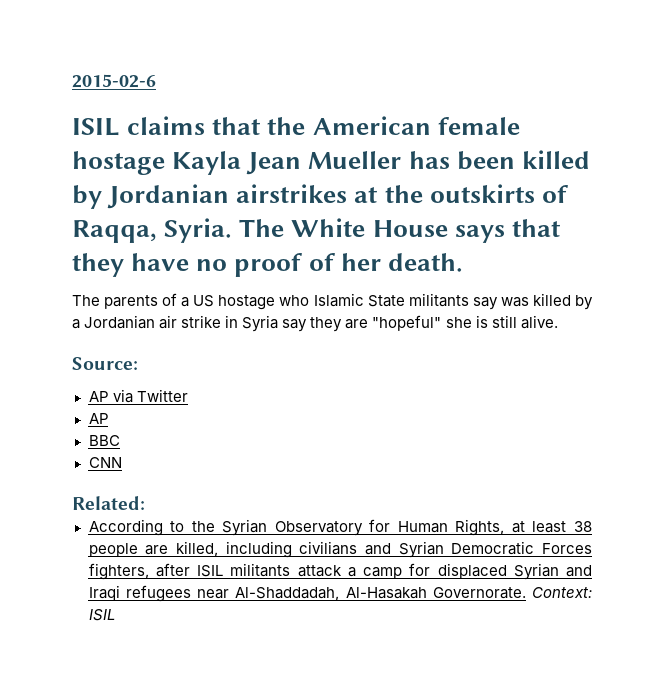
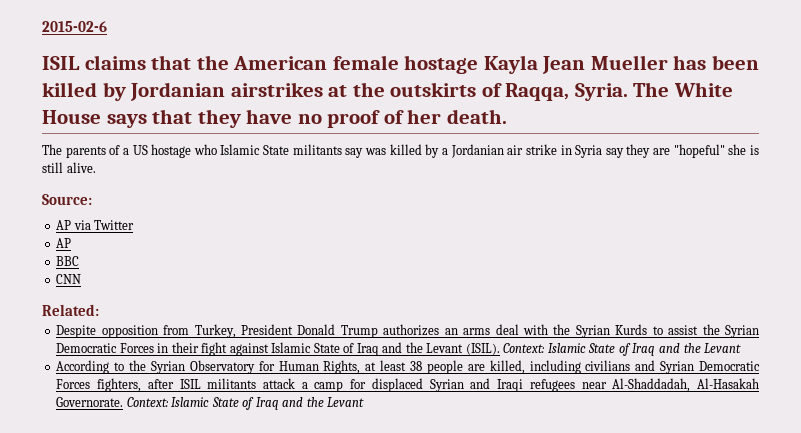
(145, 503) none -> [56,324,760,338] [56,342,742,356] // Despite opposition from Turkey, President Donald Trump authorizes an arms deal with the Syrian Kurds to assist the Syrian Democratic Forces in their fight against Islamic State of Iraq and the Levant (ISIL). Context: Islamic State of Iraq and the Levant
[88,609,115,621] ISIL -> [171,397,365,410] Islamic State of Iraq and the Levant

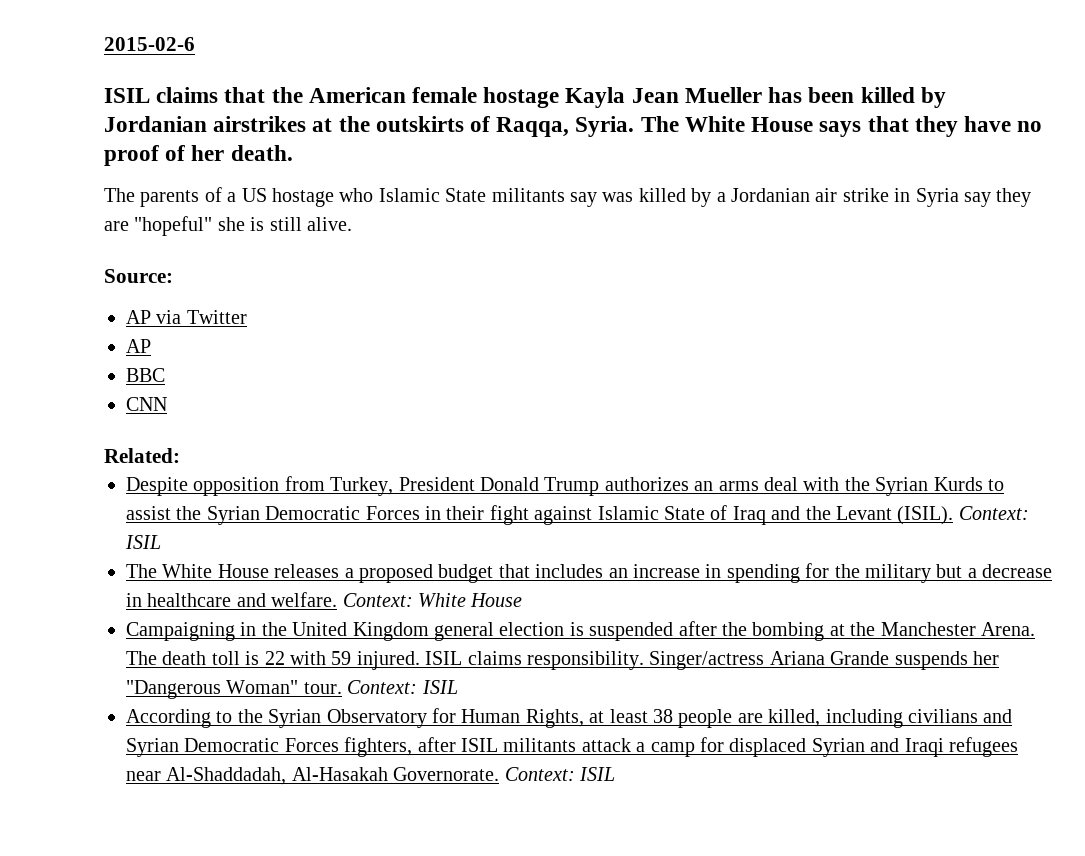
[547,343,742,356] Islamic State of Iraq and the Levant -> [125,535,161,549] [126,563,1053,583] [126,592,523,607] [126,621,1035,641] [126,651,999,670] [126,680,458,699] ISIL // The White House releases a proposed budget that includes an increase in spending for the military but a decrease in healthcare and welfare. Context: White House // Campaigning in the United Kingdom general election is suspended after the bombing at the Manchester Arena. The death toll is 22 with 59 injured. ISIL claims responsibility. Singer/actress Ariana Grande suspends her "Dangerous Woman" tour. Context: ISIL
[171,397,365,410] Islamic State of Iraq and the Levant -> [579,767,615,781] ISIL

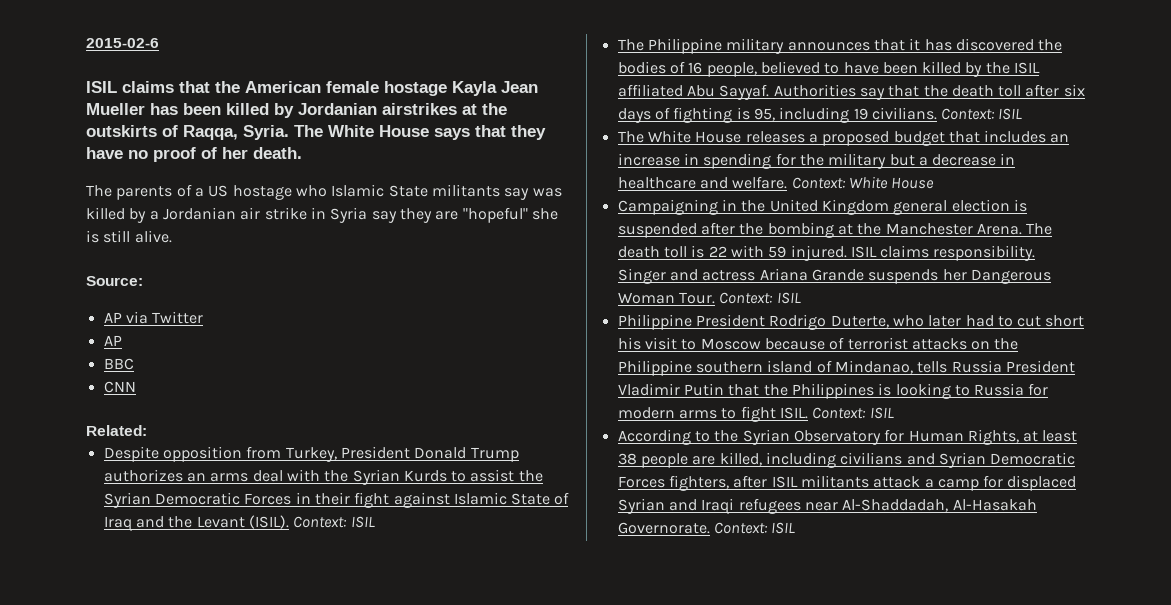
(161, 542) none -> [617,38,1063,54] [617,61,1041,77] [617,84,1085,100] [617,107,1023,123] // The Philippine military announces that it has discovered the bodies of 16 people, believed to have been killed by the ISIL affiliated Abu Sayyaf. Authorities say that the death toll after six days of fighting is 95, including 19 civilians. Context: ISIL
[649,651,765,670] Singer/actress -> [617,268,756,284] Singer and actress
[126,680,342,699] "Dangerous Woman" tour. -> [970,269,1051,284] [617,292,801,304] [617,314,1085,330] [617,337,1019,350] [617,360,1075,376] [617,383,1049,399] [617,406,808,422] Dangerous Woman Tour. Context: ISIL // Philippine President Rodrigo Duterte, who later had to cut short his visit to Moscow because of terrorist attacks on the Philippine southern island of Mindanao, tells Russia President Vladimir Putin that the Philippines is looking to Russia for modern arms to fight ISIL.

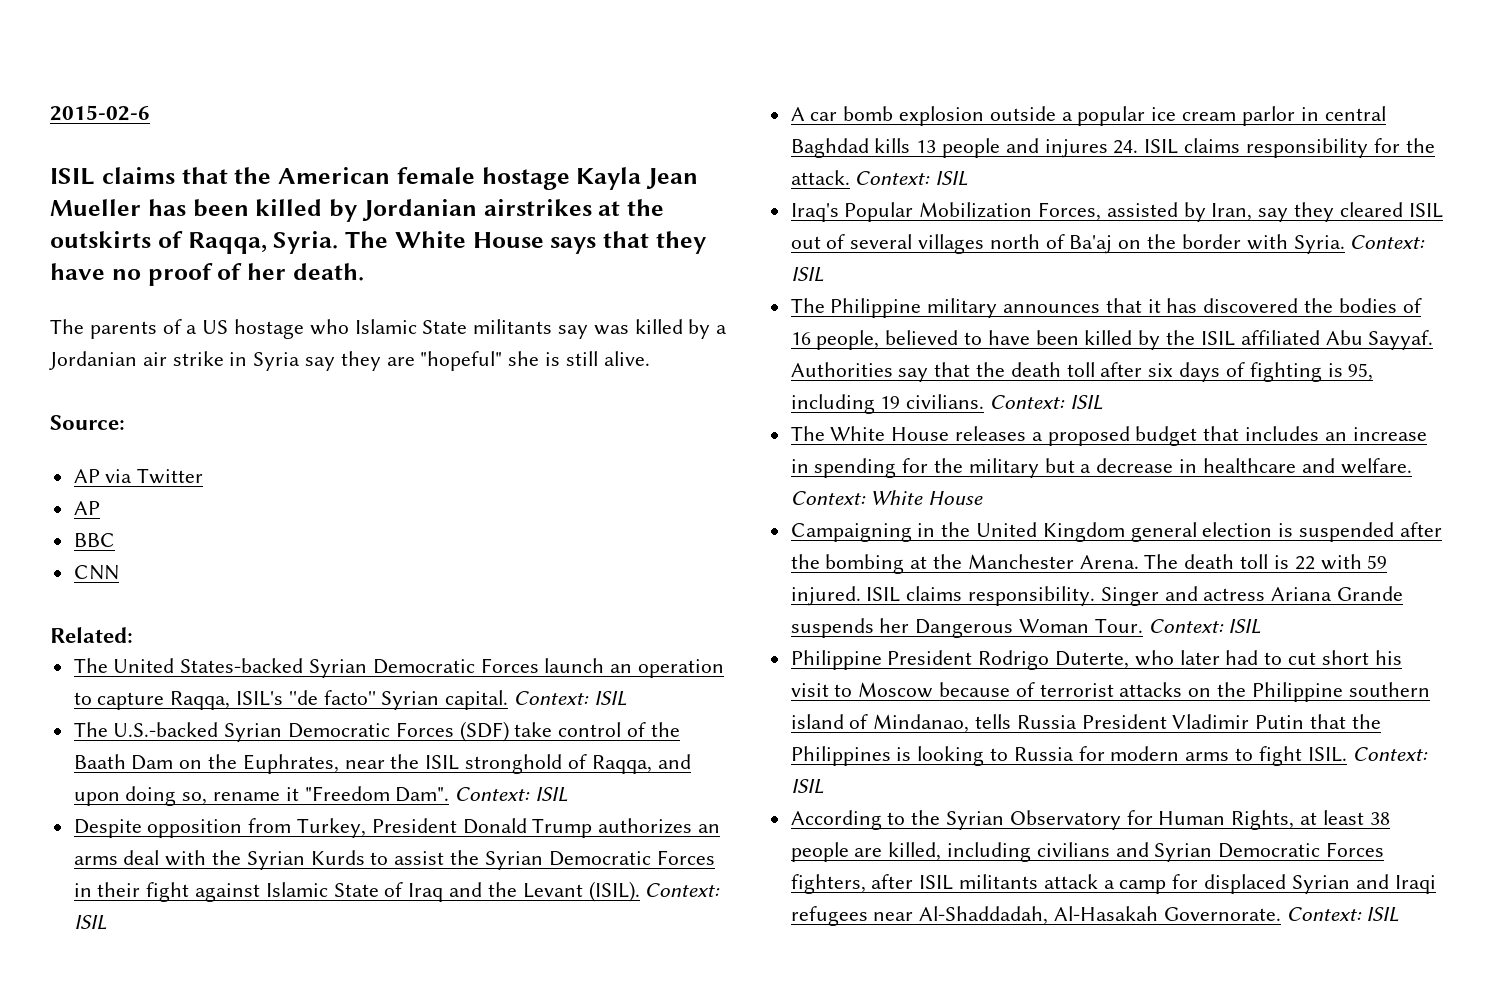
(147, 430) none -> [73,658,725,678] [73,690,627,710] [73,721,680,742] [73,754,691,774] [73,786,569,806] // The United States-backed Syrian Democratic Forces launch an operation to capture Raqqa, ISIL's ''de facto'' Syrian capital. Context: ISIL // The U.S.-backed Syrian Democratic Forces (SDF) take control of the Baath Dam on the Euphrates, near the ISIL stronghold of Raqqa, and upon doing so, rename it "Freedom Dam". Context: ISIL
(375, 522) none -> [790,106,1386,126] [790,138,1435,158] [790,170,969,186] [790,202,1443,222] [790,234,1426,254] [790,267,824,282] // A car bomb explosion outside a popular ice cream parlor in central Baghdad kills 13 people and injures 24. ISIL claims responsibility for the attack. Context: ISIL // Iraq's Popular Mobilization Forces, assisted by Iran, say they cleared ISIL out of several villages north of Ba'aj on the border with Syria. Context: ISIL

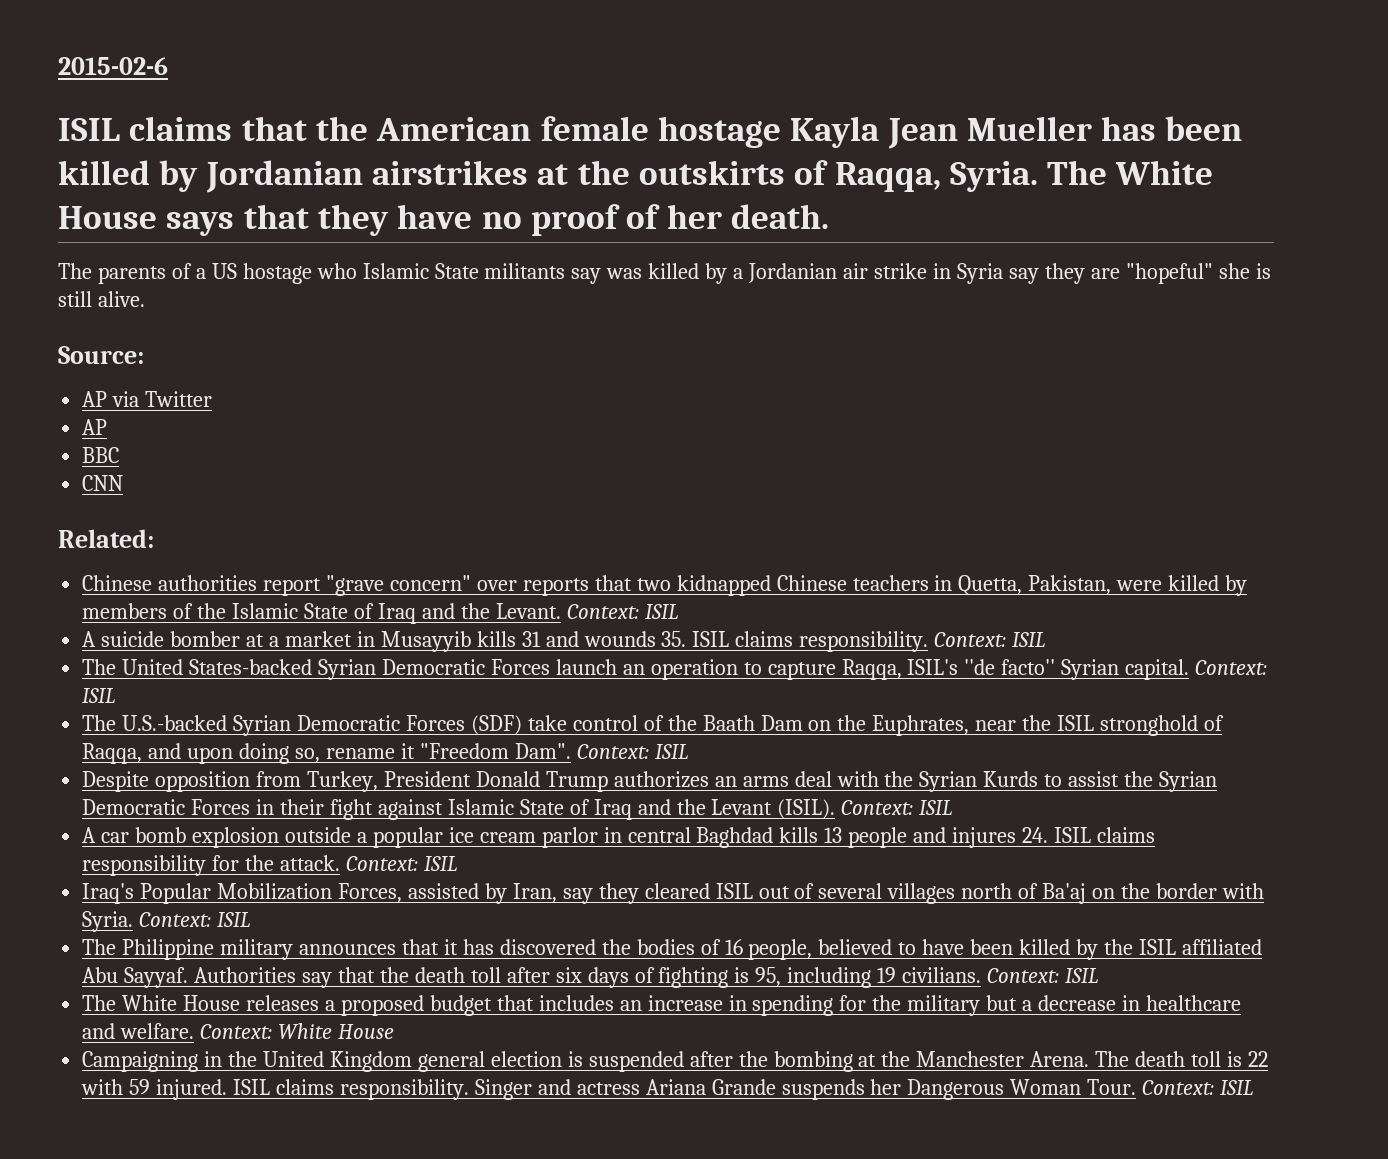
(133, 635) none -> [82,575,1248,596] [82,603,678,624] [82,631,1046,652] // Chinese authorities report "grave concern" over reports that two kidnapped Chinese teachers in Quetta, Pakistan, were killed by members of the Islamic State of Iraq and the Levant. Context: ISIL // A suicide bomber at a market in Musayyib kills 31 and wounds 35. ISIL claims responsibility. Context: ISIL
[790,650,1402,670] [790,682,1430,702] [790,714,1381,733] [790,746,1428,766] [790,779,824,794] [790,810,1390,830] [790,842,1385,862] [790,874,1436,894] [790,906,1400,926] // Philippine President Rodrigo Duterte, who later had to cut short his visit to Moscow because of terrorist attacks on the Philippine southern island of Mindanao, tells Russia President Vladimir Putin that the Philippines is looking to Russia for modern arms to fight ISIL. Context: ISIL // According to the Syrian Observatory for Human Rights, at least 38 people are killed, including civilians and Syrian Democratic Forces fighters, after ISIL militants attack a camp for displaced Syrian and Iraqi refugees near Al-Shaddadah, Al-Hasakah Governorate. Context: ISIL -> (1254, 1087) none

